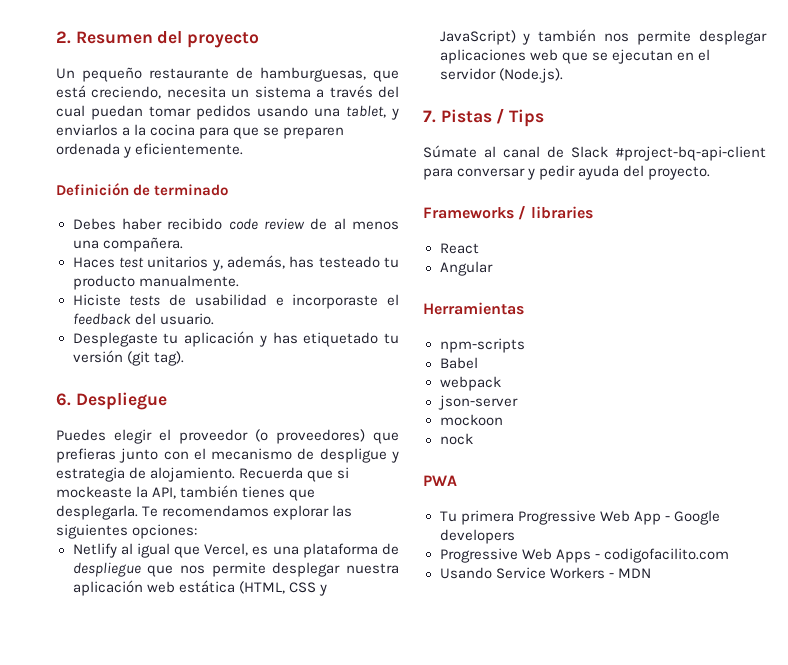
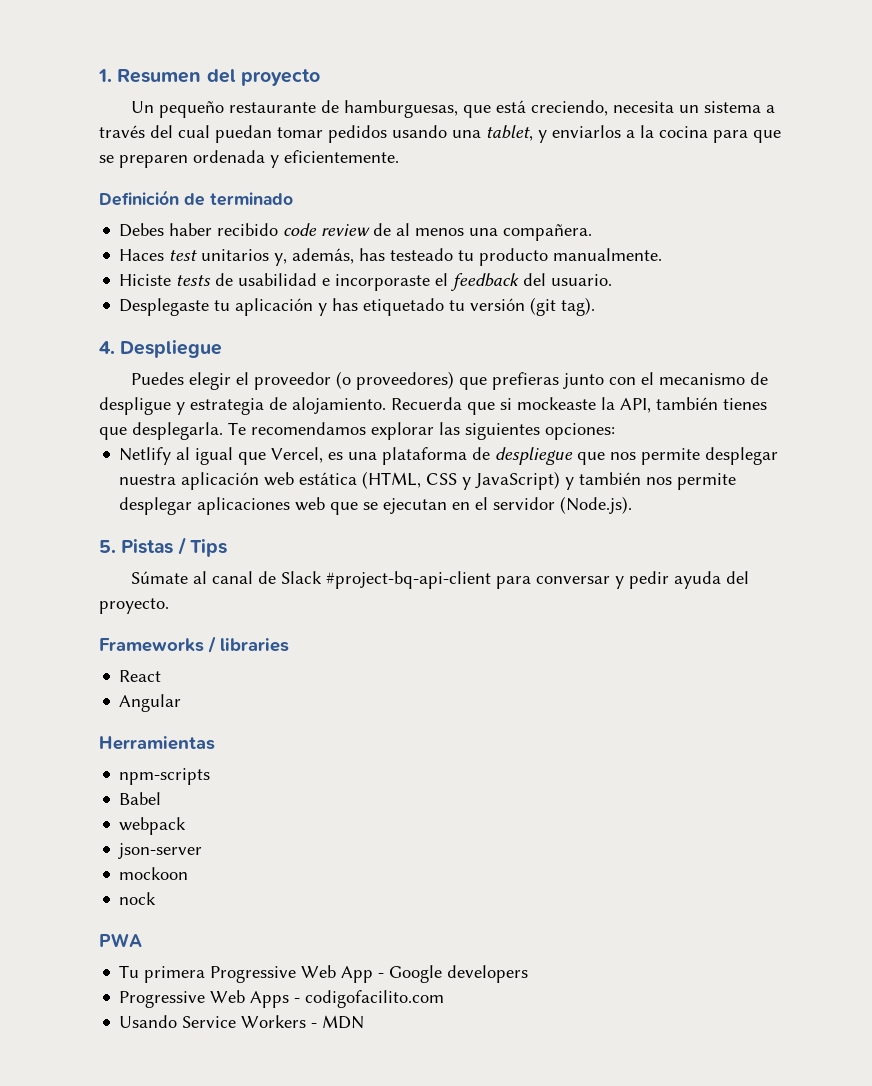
[56,31,71,44] 2. -> [98,69,112,82] 1.
[56,393,71,406] 6. -> [99,341,115,354] 4.
[423,110,436,123] 7. -> [99,540,116,553] 5.

